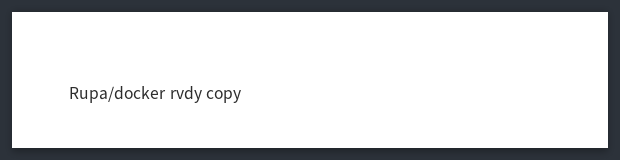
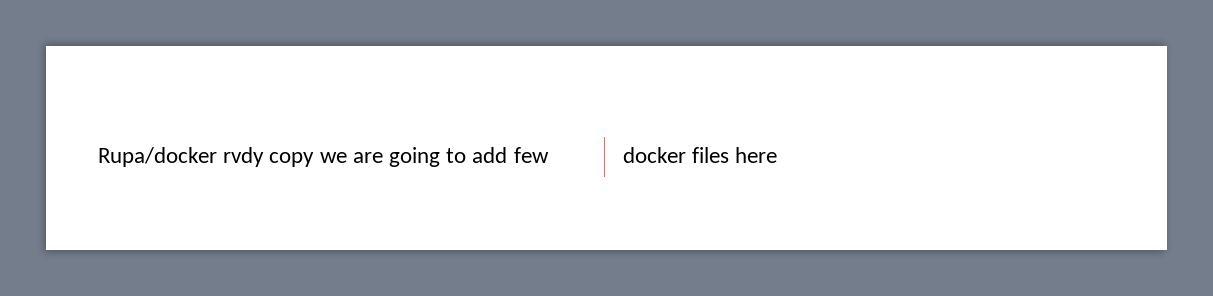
(242, 96) none -> [319,147,778,167] we are going to add few docker files here

